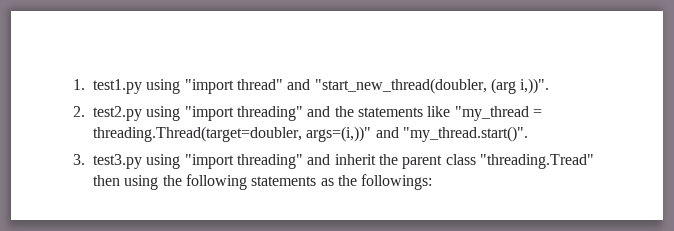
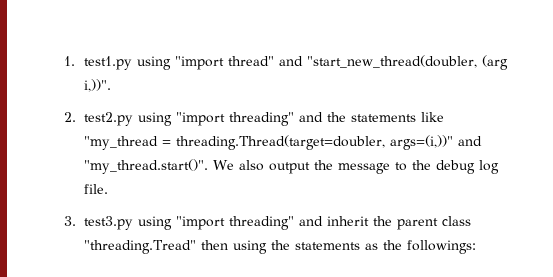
(528, 134) none -> [213,160,500,174] [84,184,109,194] We also output the message to the debug log file.
[185,174,247,190] following -> (291, 245) none

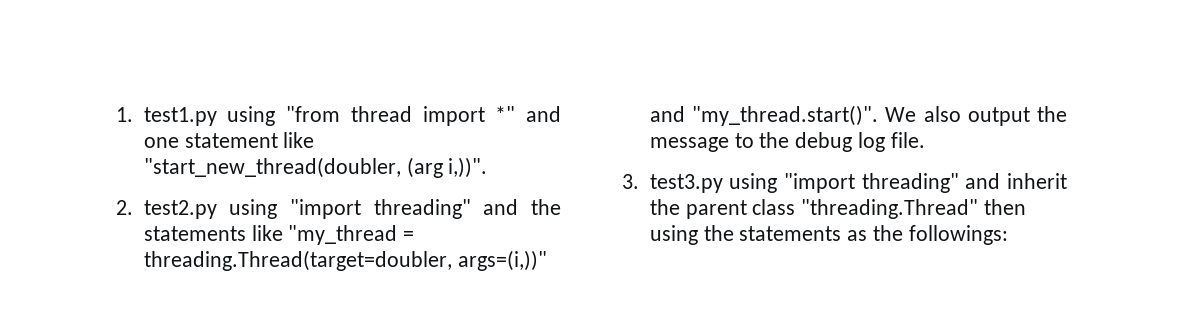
[175,56,304,70] "import thread" and -> [286,106,561,126] [143,132,315,148] "from thread import *" and one statement like
[84,240,197,254] "threading.Tread" -> [801,199,979,219] "threading.Thread"

